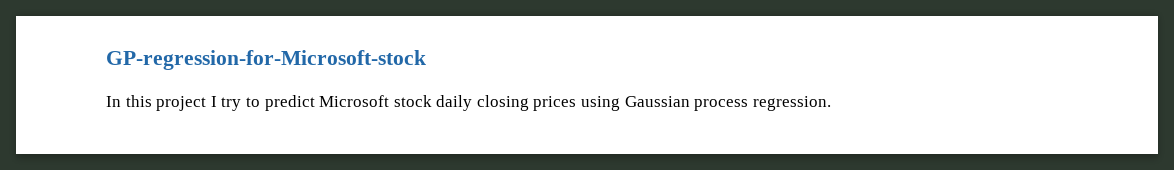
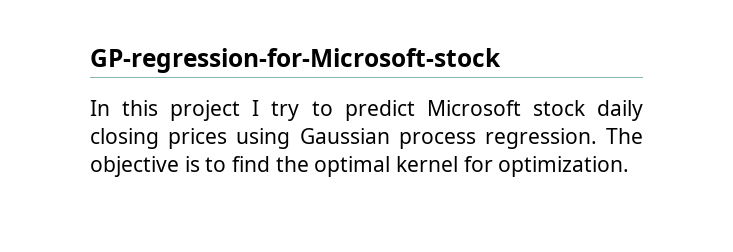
(831, 103) none -> [606,128,643,144] [90,156,630,177] The objective is to find the optimal kernel for optimization.

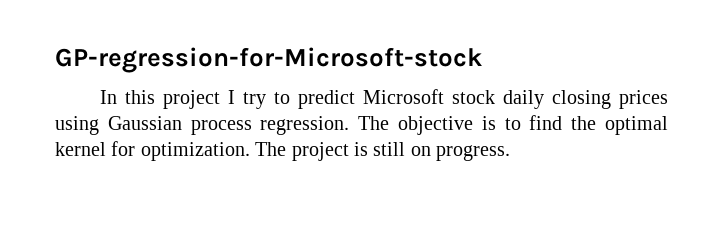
(630, 166) none -> [255,142,511,161] The project is still on progress.

